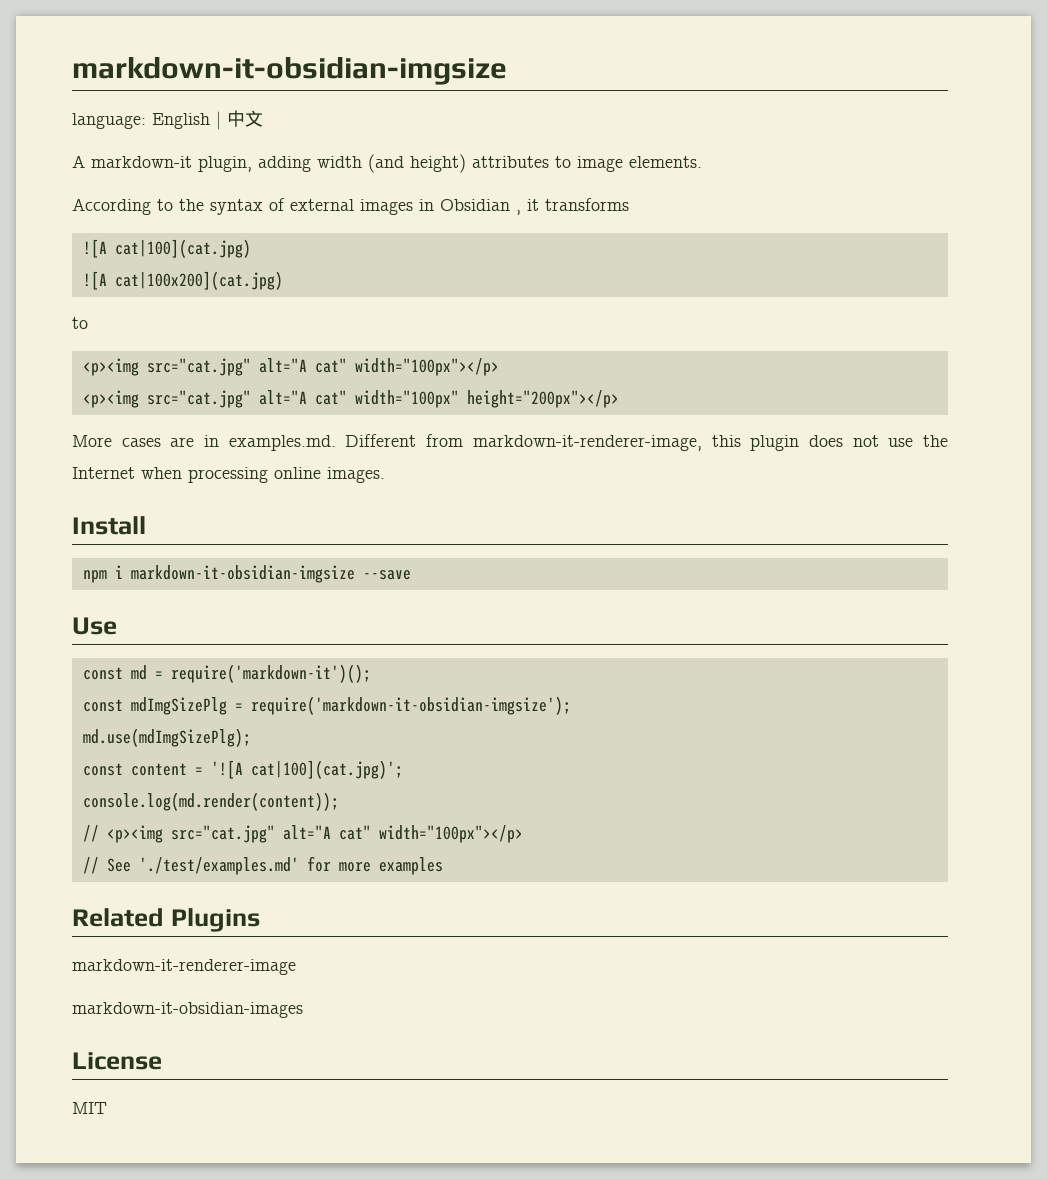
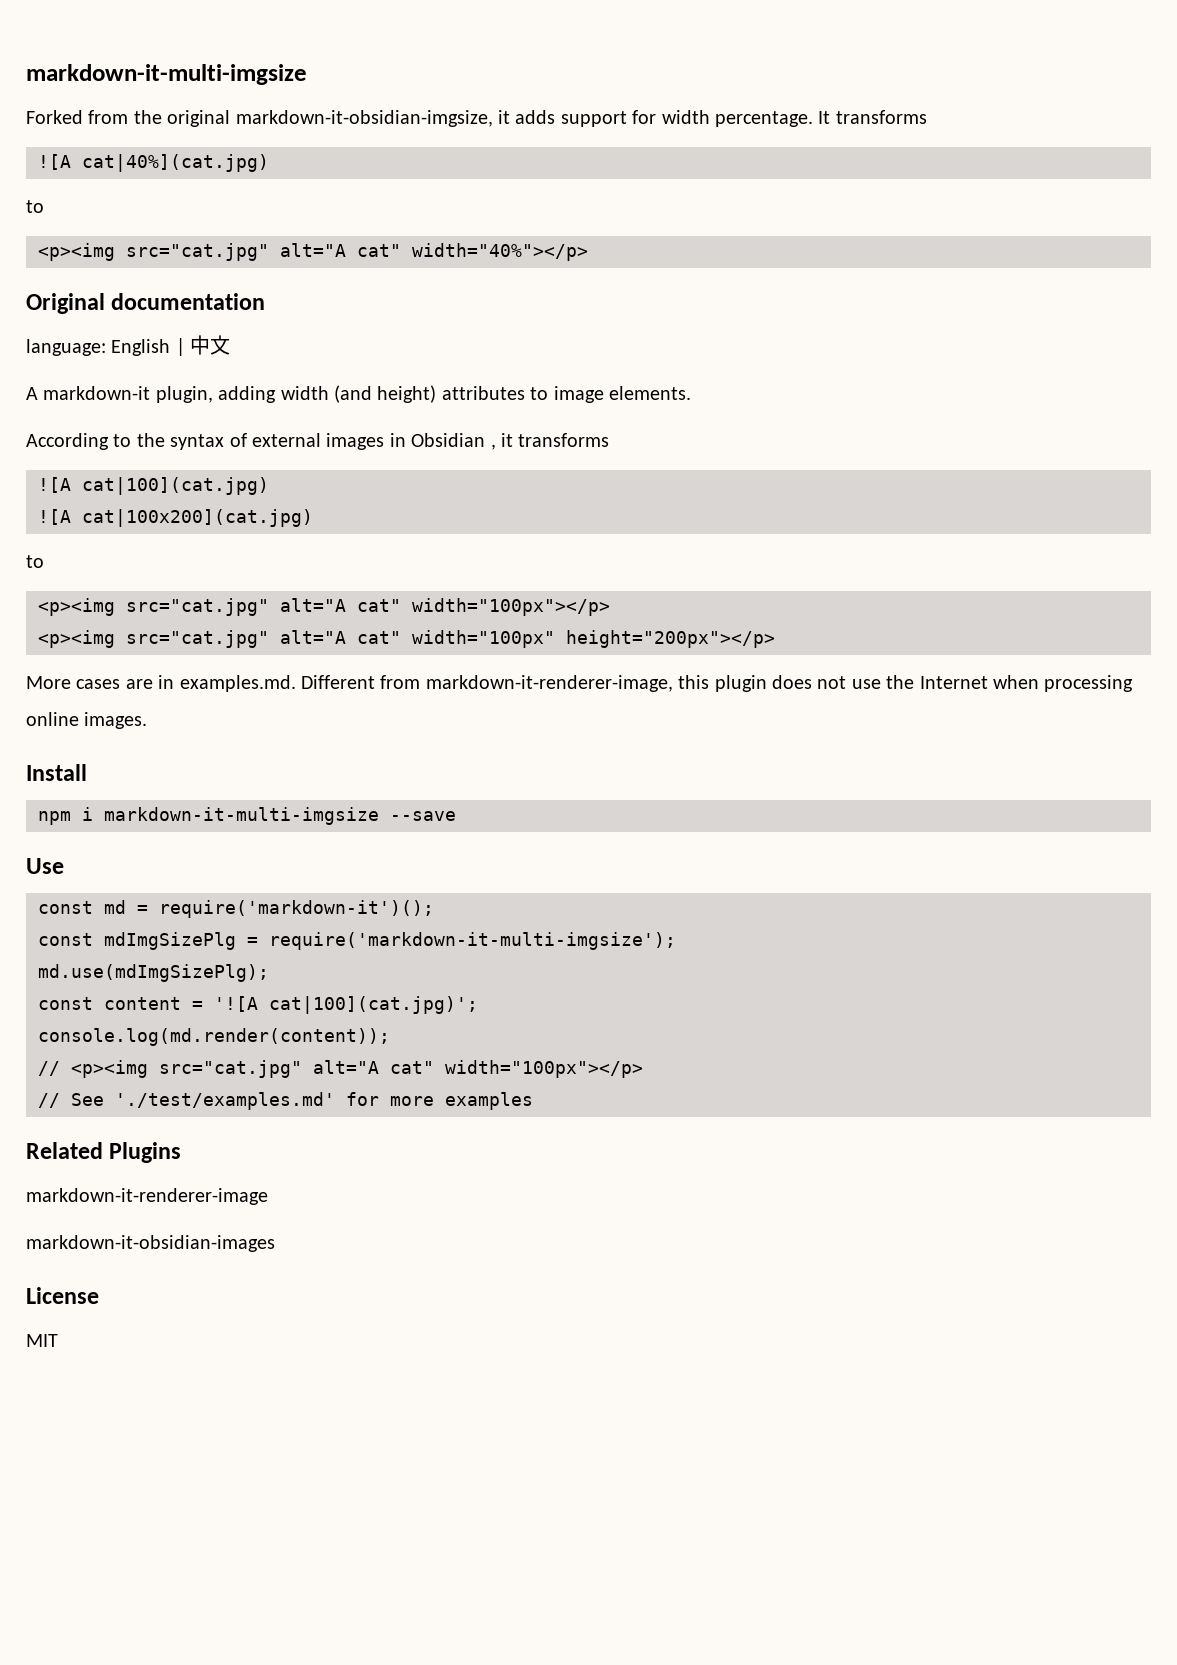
[72,57,507,85] markdown-it-obsidian-imgsize -> [26,64,307,85] [26,110,927,127] [38,154,269,172] [26,200,44,213] [38,243,588,261] [26,293,266,314] markdown-it-multi-imgsize // Forked from the original markdown-it-obsidian-imgsize, it adds support for width percentage. It transforms // ![A cat|40%](cat.jpg) // to // <p><img src="cat.jpg" alt="A cat" width="40%"></p> // Original documentation
[130,565,355,583] markdown-it-obsidian-imgsize -> [104,807,379,825] markdown-it-multi-imgsize
[250,696,571,715] require('markdown-it-obsidian-imgsize'); -> [269,932,676,950] require('markdown-it-multi-imgsize');

